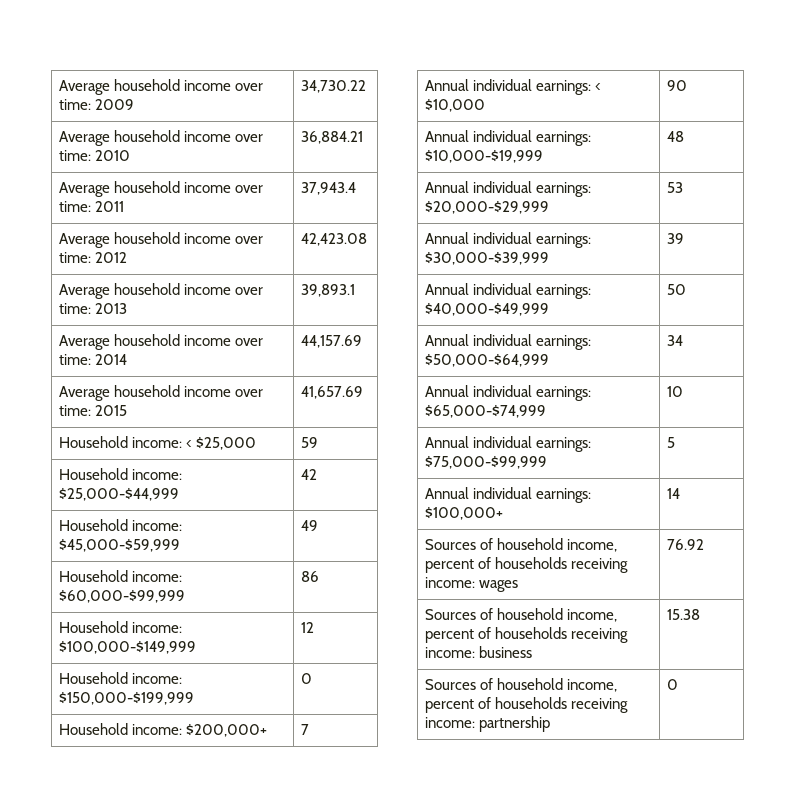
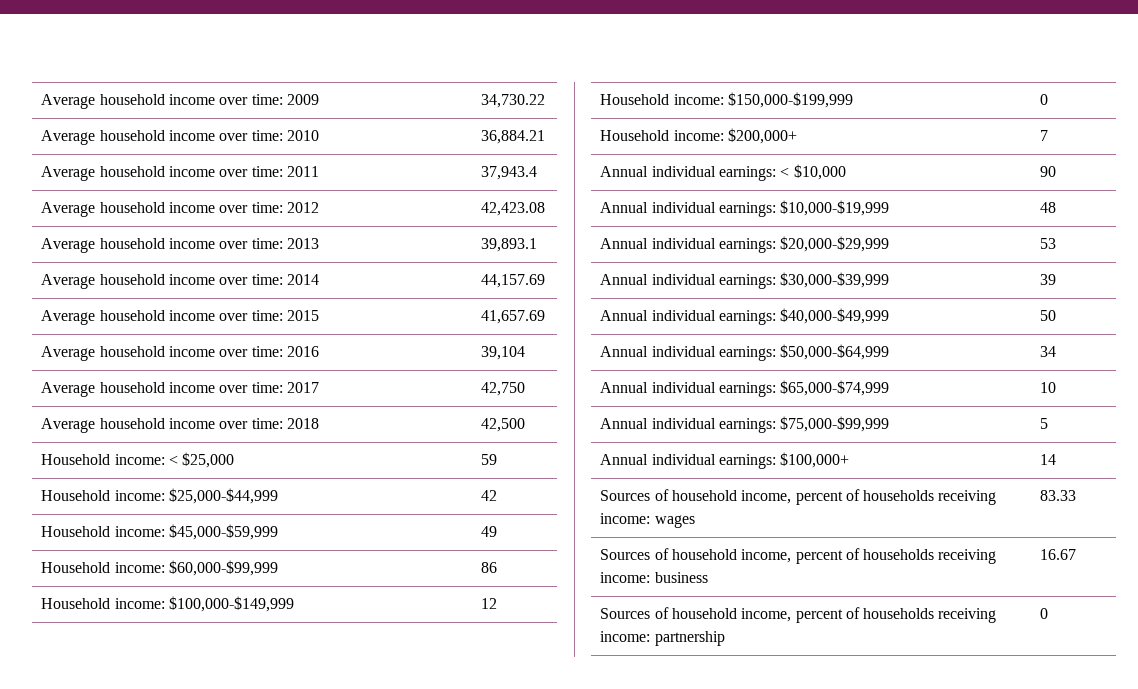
(364, 392) none -> [41,346,319,361] [481,346,526,360] [41,382,319,397] [481,382,526,396] [41,418,319,433] [481,418,526,432] // Average household income over time: 2016 | 39,104 // Average household income over time: 2017 | 42,750 // Average household income over time: 2018 | 42,500
[667,539,705,550] 76.92 -> [1040,490,1077,501] 83.33
[667,609,701,620] 15.38 -> [1040,549,1077,560] 16.67

